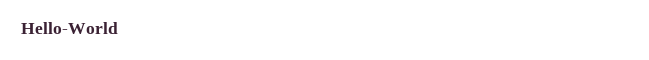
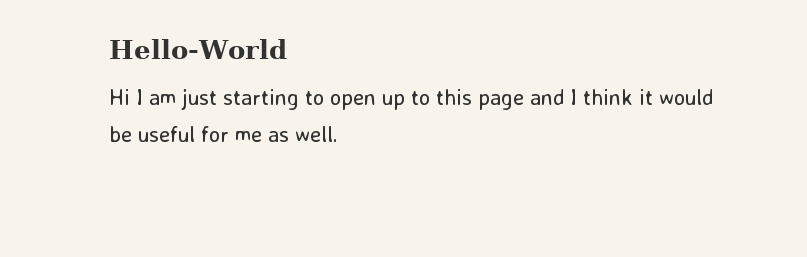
(118, 28) none -> [109,88,713,110] [109,126,338,142] // Hi I am just starting to open up to this page and I think it would be useful for me as well.

